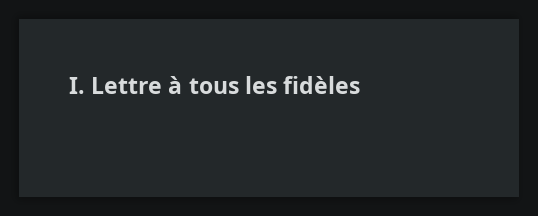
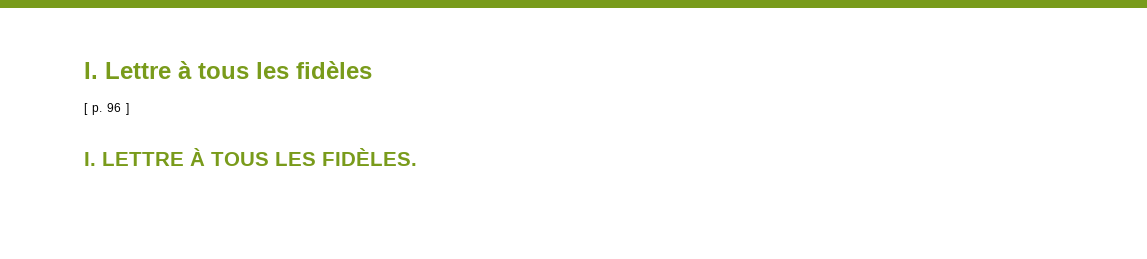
(361, 85) none -> [84,103,129,115] [84,148,417,166] // [ p. 96 ] // I. LETTRE À TOUS LES FIDÈLES.

